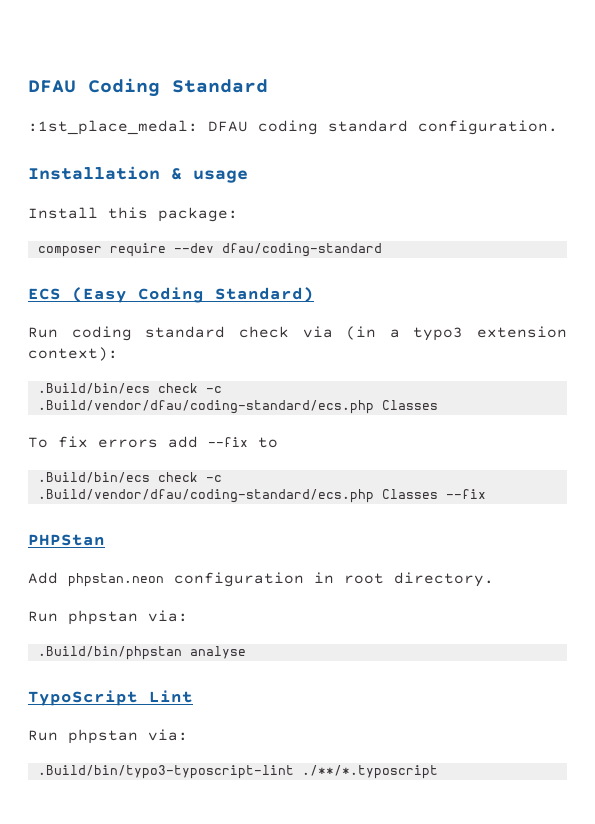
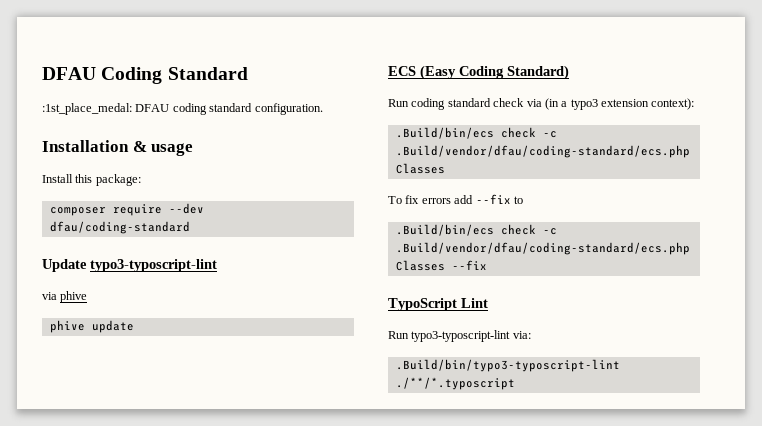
(382, 250) none -> [42,259,217,272] [42,291,88,303] [49,320,134,333] // Update typo3-typoscript-lint // via phive // phive update
[28,534,105,546] [28,572,494,587] [28,610,188,625] [37,646,246,660] // PHPStan // Add phpstan.neon configuration in root directory. // Run phpstan via: // .Build/bin/phpstan analyse -> (487, 265) none
[68,729,138,744] phpstan -> [411,330,511,342] typo3-typoscript-lint

